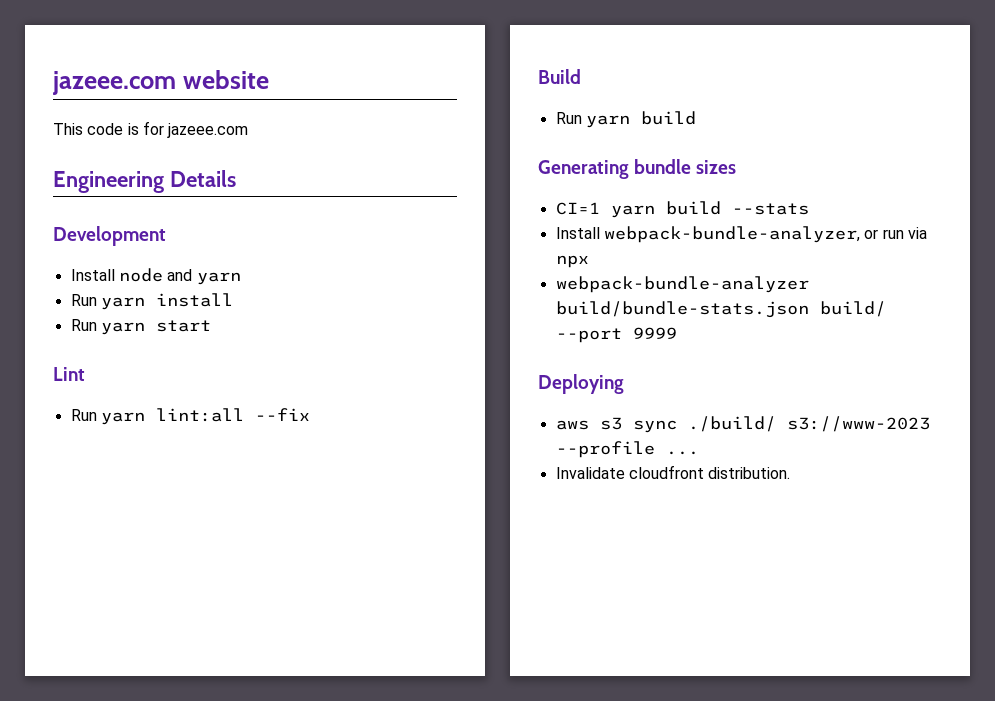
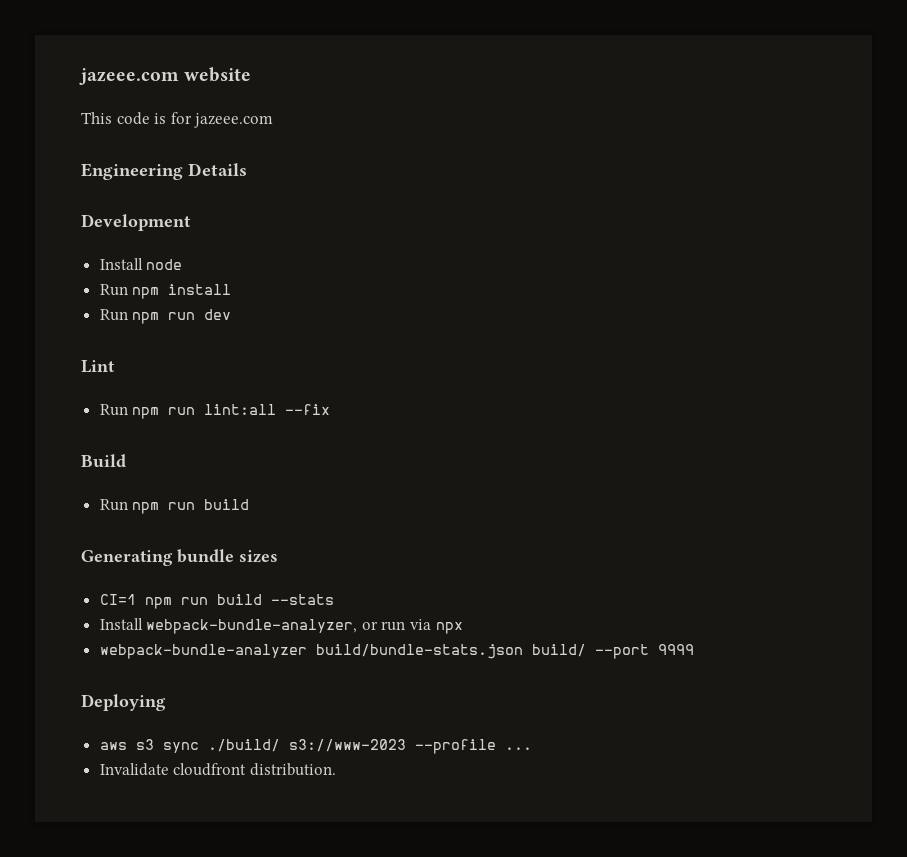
[167,269,241,285] [70,294,145,310] and yarn // Run yarn -> [99,284,160,299] // Run npm
[100,320,211,335] yarn start -> [132,309,232,324] npm run dev
[100,412,145,425] yarn -> [132,407,196,419] npm run
[585,115,630,128] yarn -> [132,502,196,514] npm run
[610,205,655,218] yarn -> [144,597,208,609] npm run

